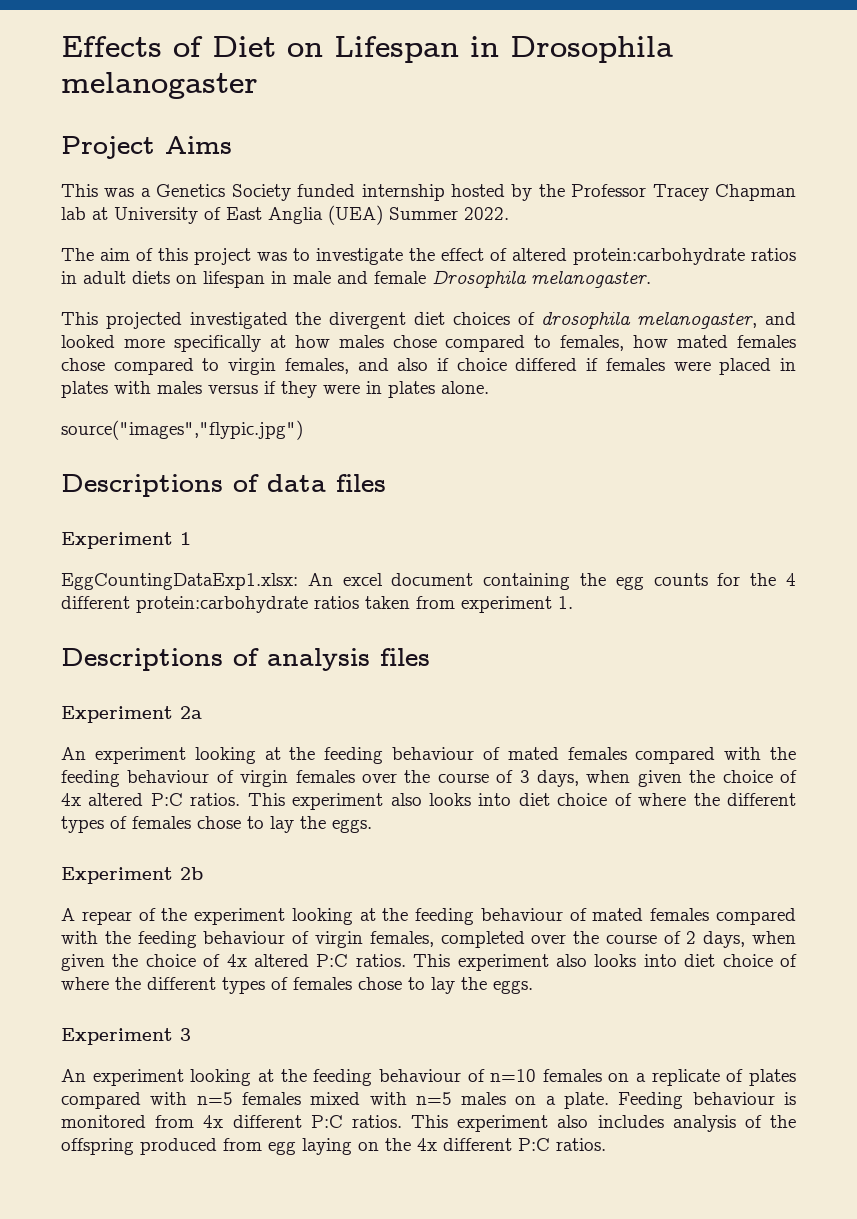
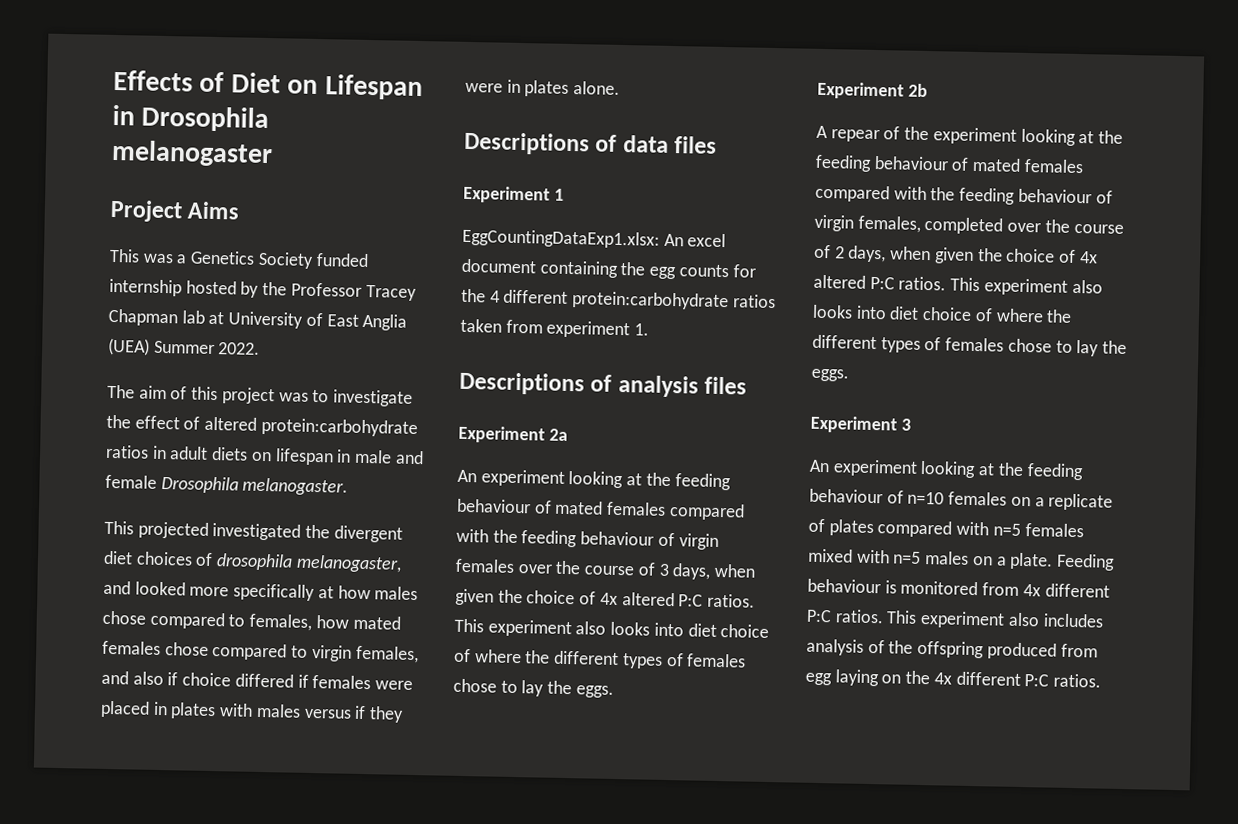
[61,420,303,440] // source("images","flypic.jpg") -> (621, 88) none

